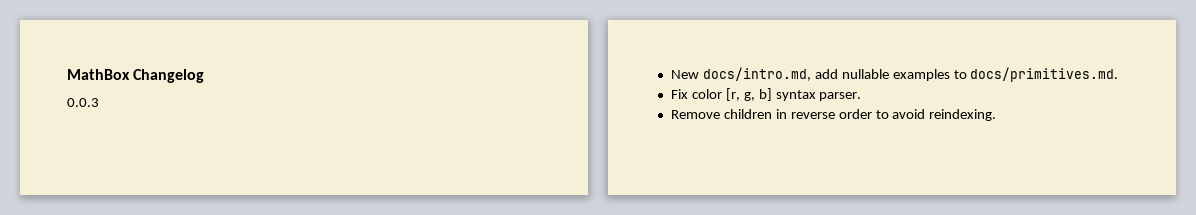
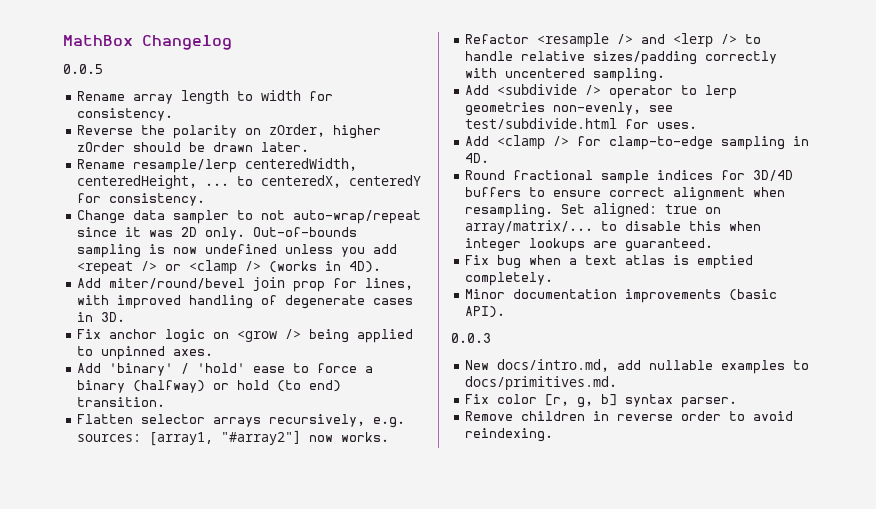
(205, 76) none -> [63,64,103,74] [77,90,334,104] [77,108,174,121] [77,124,382,139] [77,142,310,152] [77,158,358,173] [77,175,422,189] [77,193,206,206] [77,210,422,224] [77,227,358,240] [77,244,398,258] [77,260,382,274] [77,277,414,292] [77,295,414,309] [77,312,126,322] [77,329,414,343] [77,346,214,360] [77,363,374,376] [77,380,342,393] [77,397,166,407] [77,414,406,428] [77,430,390,446] [465,33,762,47] [465,51,778,65] [465,68,666,82] [465,84,738,99] [465,102,674,116] [465,118,698,129] [465,135,810,150] [465,153,490,163] [465,170,794,184] [465,187,786,201] [465,203,722,218] [465,220,762,234] [465,238,714,252] [465,255,754,269] [465,272,554,286] [465,289,778,303] [465,306,506,318] // 0.0.5 // Rename array length to width for consistency. // Reverse the polarity on zOrder, higher zOrder should be drawn later. // Rename resample/lerp centeredWidth, centeredHeight, ... to centeredX, centeredY for consistency. // Change data sampler to not auto-wrap/repeat since it was 2D only. Out-of-bounds sampling is now undefined unless you add <repeat /> or <clamp /> (works in 4D). // Add miter/round/bevel join prop for lines, with improved handling of degenerate cases in 3D. // Fix anchor logic on <grow /> being applied to unpinned axes. // Add 'binary' / 'hold' ease to force a binary (halfway) or hold (to end) transition. // Flatten selector arrays recursively, e.g. sources: [array1, "#array2"] now works. // Refactor <resample /> and <lerp /> to handle relative sizes/padding correctly with uncentered sampling. // Add <subdivide /> operator to lerp geometries non-evenly, see test/subdivide.html for uses. // Add <clamp /> for clamp-to-edge sampling in 4D. // Round fractional sample indices for 3D/4D buffers to ensure correct alignment when resampling. Set aligned: true on array/matrix/... to disable this when integer lookups are guaranteed. // Fix bug when a text atlas is emptied completely. // Minor documentation improvements (basic API).

